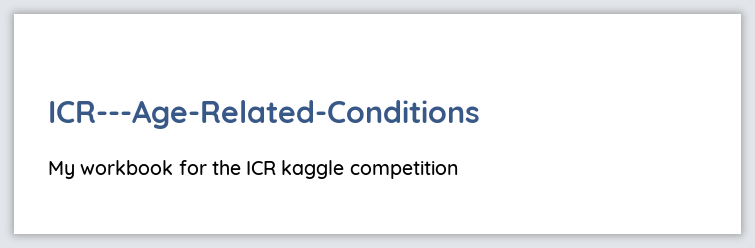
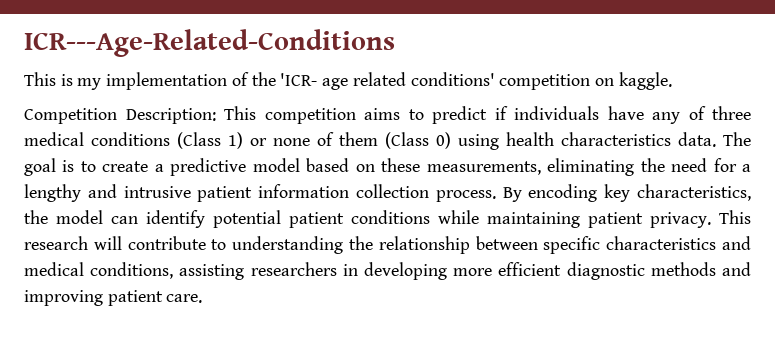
[48,160,458,179] My workbook for the ICR kaggle competition -> [24,72,672,90] [24,106,751,124] [24,132,751,150] [24,158,751,176] [24,184,751,202] [24,210,751,228] [24,236,751,254] [24,262,751,280] [24,290,203,306] This is my implementation of the 'ICR- age related conditions' competition on kaggle. // Competition Description: This competition aims to predict if individuals have any of three medical conditions (Class 1) or none of them (Class 0) using health characteristics data. The goal is to create a predictive model based on these measurements, eliminating the need for a lengthy and intrusive patient information collection process. By encoding key characteristics, the model can identify potential patient conditions while maintaining patient privacy. This research will contribute to understanding the relationship between specific characteristics and medical conditions, assisting researchers in developing more efficient diagnostic methods and improving patient care.

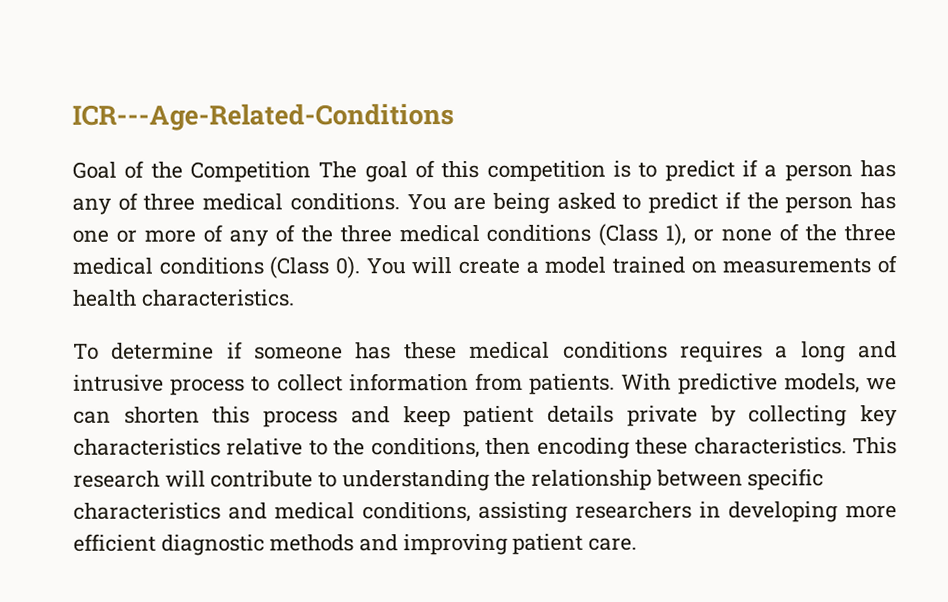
[24,72,672,90] [24,106,751,124] [24,132,243,149] This is my implementation of the 'ICR- age related conditions' competition on kaggle. // Competition Description: This competition aims to predict if individuals have any of three medical conditions (Class 1) -> [72,159,897,183] [72,191,896,215] [72,223,687,247] Goal of the Competition The goal of this competition is to predict if a person has any of three medical conditions. You are being asked to predict if the person has one or more of any of the three medical conditions (Class 1),
[339,132,751,150] [24,158,751,176] [24,184,751,202] [24,210,711,228] them (Class 0) using health characteristics data. The goal is to create a predictive model based on these measurements, eliminating the need for a lengthy and intrusive patient information collection process. By encoding key characteristics, the model can identify potential patient conditions while maintaining patient privacy. -> [805,224,896,242] [72,255,897,279] [72,289,295,307] [73,341,898,363] [73,372,898,396] [73,405,899,428] [73,437,847,459] the three medical conditions (Class 0). You will create a model trained on measurements of health characteristics. // To determine if someone has these medical conditions requires a long and intrusive process to collect information from patients. With predictive models, we can shorten this process and keep patient details private by collecting key characteristics relative to the conditions, then encoding these characteristics.

